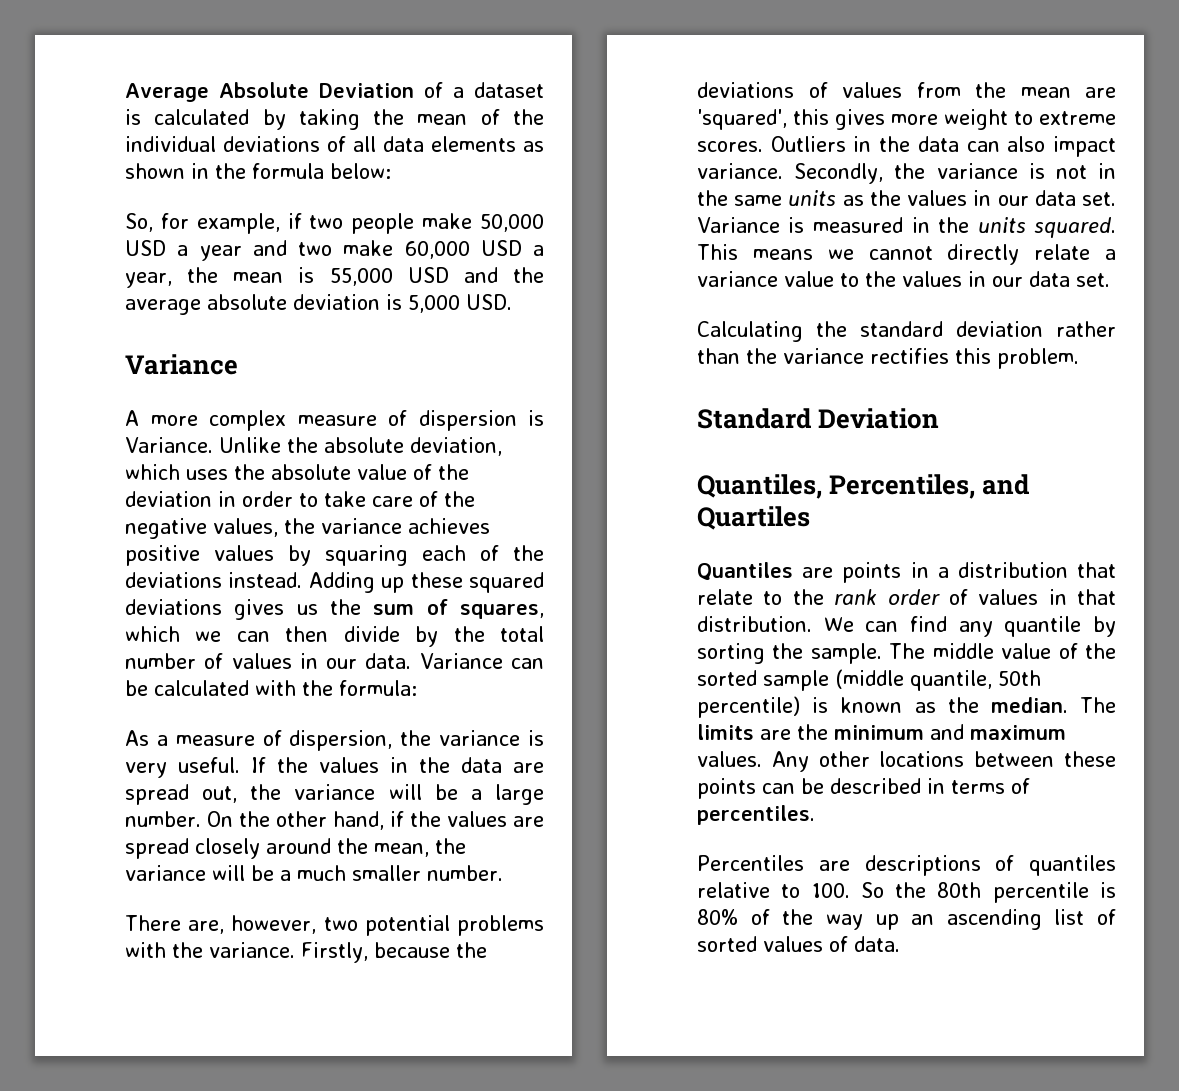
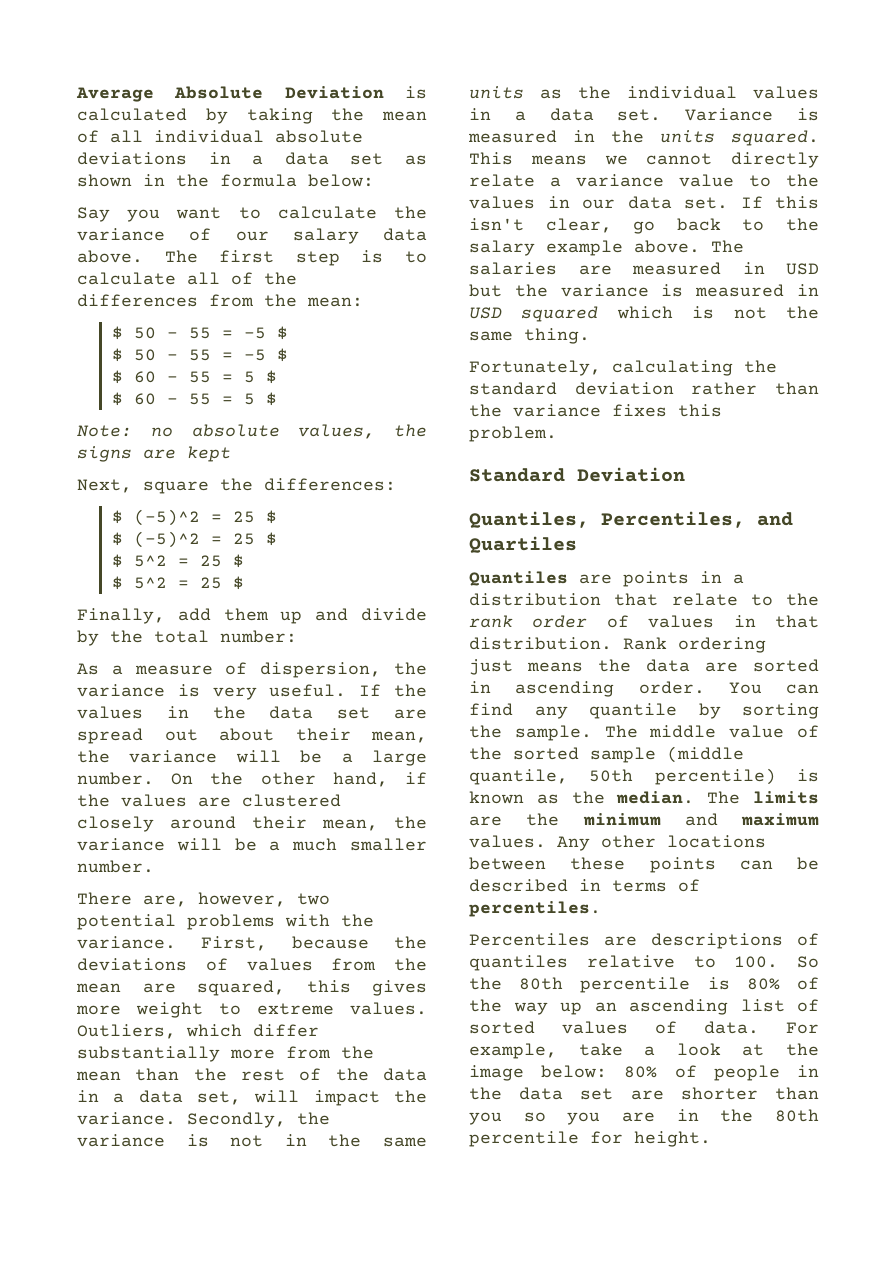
[423,82,544,98] of a dataset -> (384, 92) none
[513,109,544,125] [125,136,516,152] the individual deviations of all data elements -> [110,130,363,143] [77,152,384,165] all individual absolute deviations in a data set
[125,213,544,234] [125,240,544,261] [125,267,544,288] [125,294,512,315] [125,354,238,375] [125,410,544,431] [125,437,502,456] [125,464,469,480] [125,491,475,507] [125,518,490,539] [125,545,544,566] [125,572,544,593] [125,599,544,620] [125,626,544,647] [125,653,544,669] [125,680,417,696] So, for example, if two people make 50,000 USD a year and two make 60,000 USD a year, the mean is 55,000 USD and the average absolute deviation is 5,000 USD. // Variance // A more complex measure of dispersion is Variance. Unlike the absolute deviation, which uses the absolute value of the deviation in order to take care of the negative values, the variance achieves positive values by squaring each of the deviations instead. Adding up these squared deviations gives us the sum of squares, which we can then divide by the total number of values in our data. Variance can be calculated with the formula: -> [77,206,427,222] [77,228,427,244] [77,250,427,266] [77,272,297,285] [77,294,363,307] [111,326,288,340] [111,348,288,362] [111,370,277,384] [111,392,277,406] [77,424,427,439] [77,446,231,462] [77,478,396,494] [111,509,277,526] [111,531,277,548] [111,554,244,568] [111,576,244,590] [77,608,428,624] [77,630,297,646] Say you want to calculate the variance of our salary data above. The first step is to calculate all of the differences from the mean: // $ 50 - 55 = -5 $ // $ 50 - 55 = -5 $ // $ 60 - 55 = 5 $ // $ 60 - 55 = 5 $ // Note: no absolute values, the signs are kept // Next, square the differences: // $ (-5)^2 = 25 $ // $ (-5)^2 = 25 $ // $ 5^2 = 25 $ // $ 5^2 = 25 $ // Finally, add them up and divide by the total number:
[513,762,544,773] [125,784,238,805] are spread out, -> [337,707,427,719] [77,728,427,744] set are spread out about their mean,
[125,838,189,859] spread -> [242,794,341,807] clustered
[337,838,368,854] the -> [252,816,307,829] their
[301,942,368,963] Firstly, -> [201,936,267,951] First,
[697,109,787,130] 'squared', -> [197,980,285,996] squared,
[697,136,1116,157] scores. Outliers in the data can also impact -> [350,1002,427,1015] [77,1024,319,1039] [77,1046,374,1062] [76,1068,427,1081] [77,1090,427,1106] values. Outliers, which differ substantially more from the mean than the rest of the data in a data set, will impact the
[907,190,1029,206] values in our -> [627,86,819,99] [469,108,526,121] individual values in a
[697,321,803,342] // Calculating -> [740,196,819,209] [469,218,819,234] [469,240,744,256] [469,262,819,275] [469,284,819,297] [469,306,819,322] [469,328,590,344] [469,360,733,376] If this isn't clear, go back to the salary example above. The salaries are measured in USD but the variance is measured in USD squared which is not the same thing. // Fortunately, calculating
[870,348,949,364] rectifies -> [612,404,667,417] fixes
[823,617,854,632] We -> [623,637,766,653] [469,659,819,675] [469,681,762,697] Rank ordering just means the data are sorted in ascending order. You
(900, 944) none -> [786,1022,819,1034] [469,1043,819,1059] [469,1065,819,1081] [469,1087,819,1100] [469,1109,819,1125] [469,1131,711,1147] For example, take a look at the image below: 80% of people in the data set are shorter than you so you are in the 80th percentile for height.

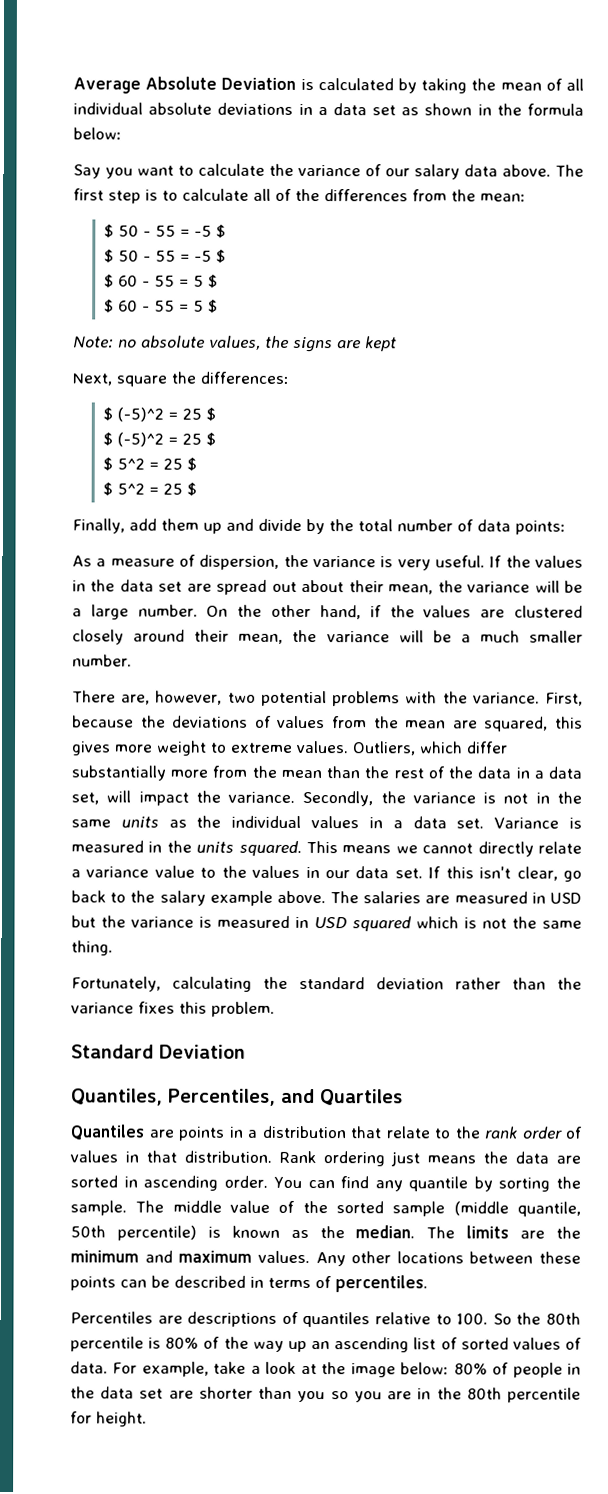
[220,630,297,643] number: -> [397,519,566,535] number of data points:

